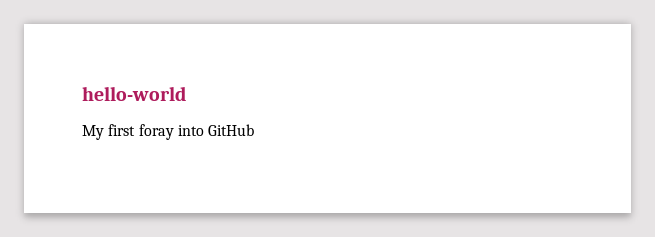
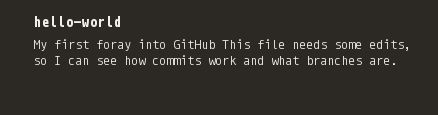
(255, 130) none -> [222,39,411,51] [33,55,397,65] This file needs some edits, so I can see how commits work and what branches are.

